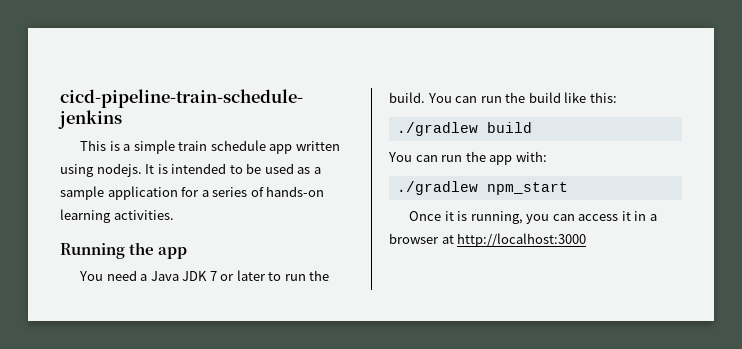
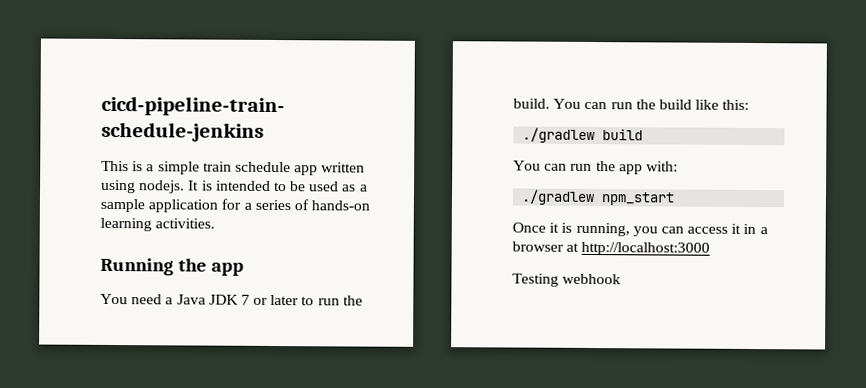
(587, 240) none -> [512,273,622,287] // Testing webhook

